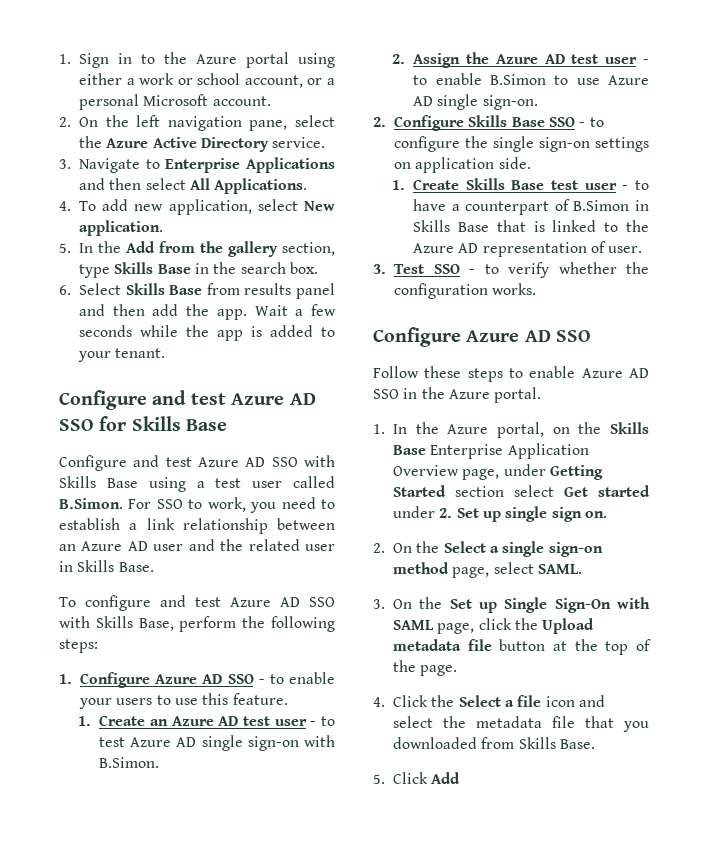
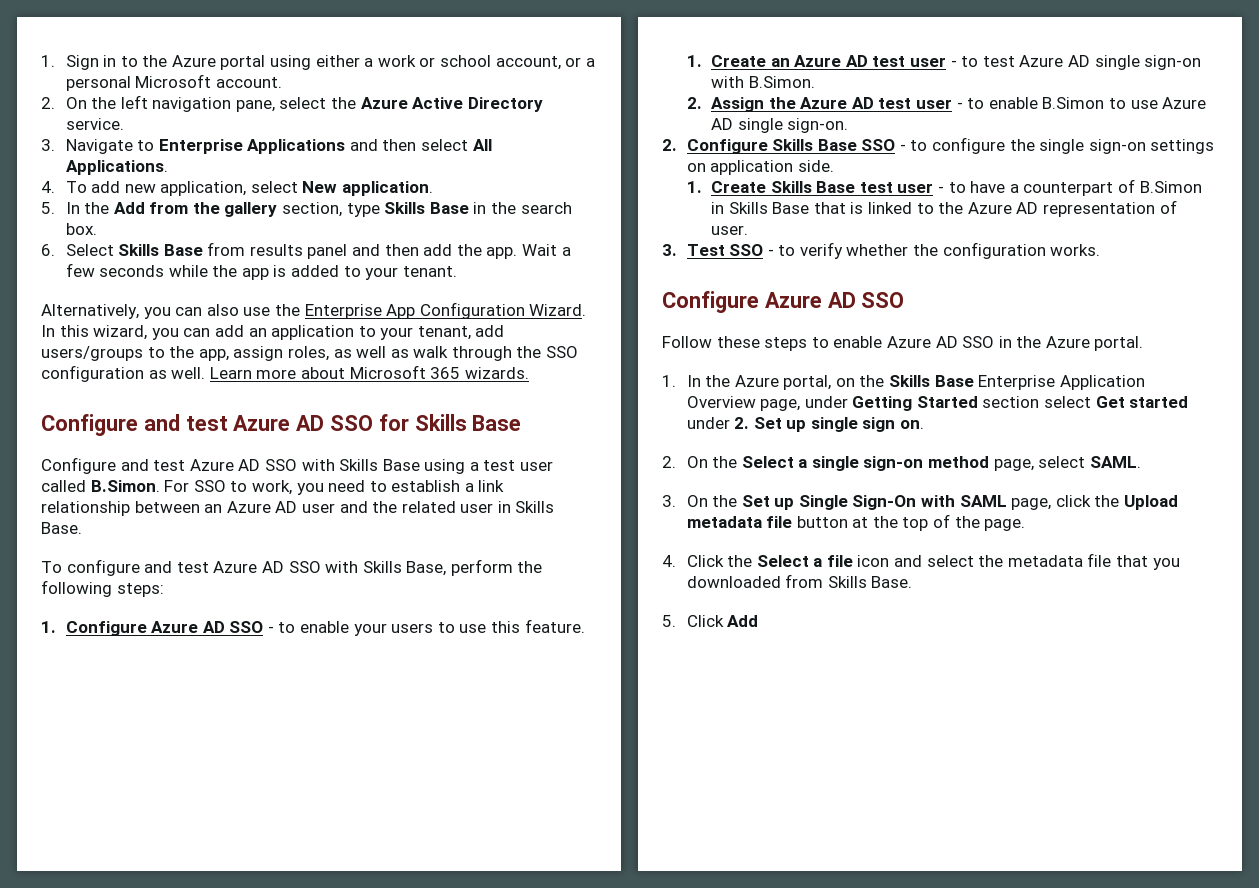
(166, 353) none -> [41,302,587,319] [41,325,505,340] [41,346,579,361] [41,365,529,382] // Alternatively, you can also use the Enterprise App Configuration Wizard. In this wizard, you can add an application to your tenant, add users/groups to the app, assign roles, as well as walk through the SSO configuration as well. Learn more about Microsoft 365 wizards.

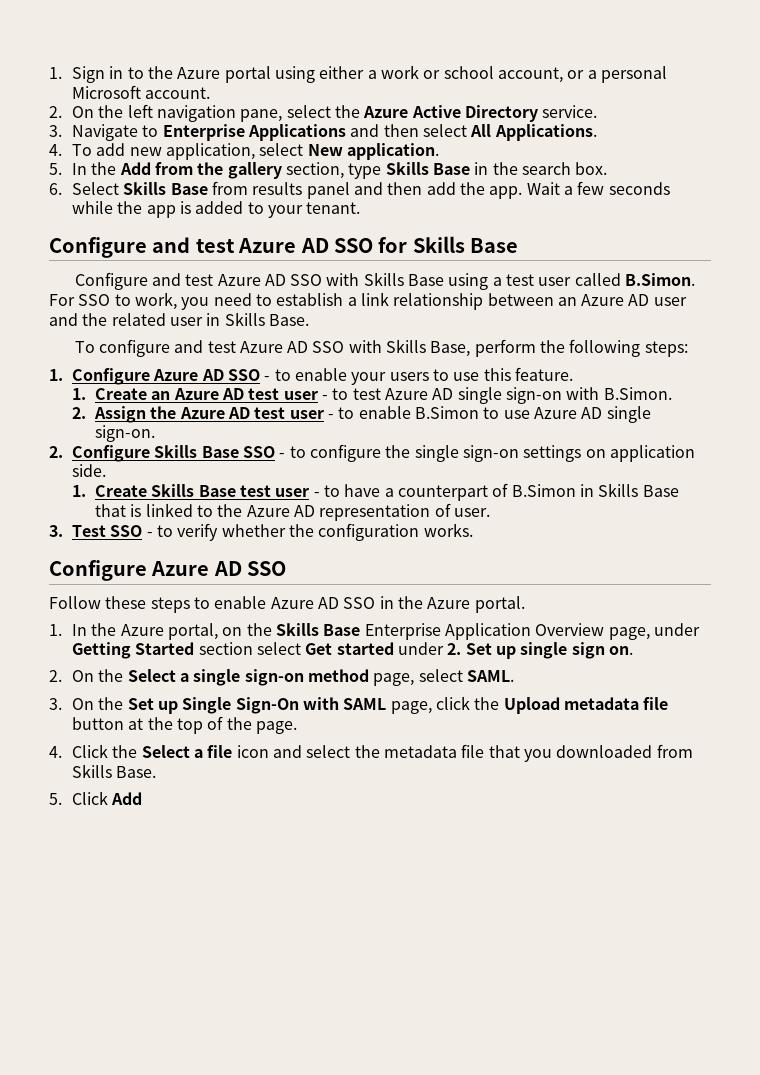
[41,302,587,319] [41,325,505,340] [41,346,579,361] [41,365,529,382] // Alternatively, you can also use the Enterprise App Configuration Wizard. In this wizard, you can add an application to your tenant, add users/groups to the app, assign roles, as well as walk through the SSO configuration as well. Learn more about Microsoft 365 wizards. -> (361, 208) none

